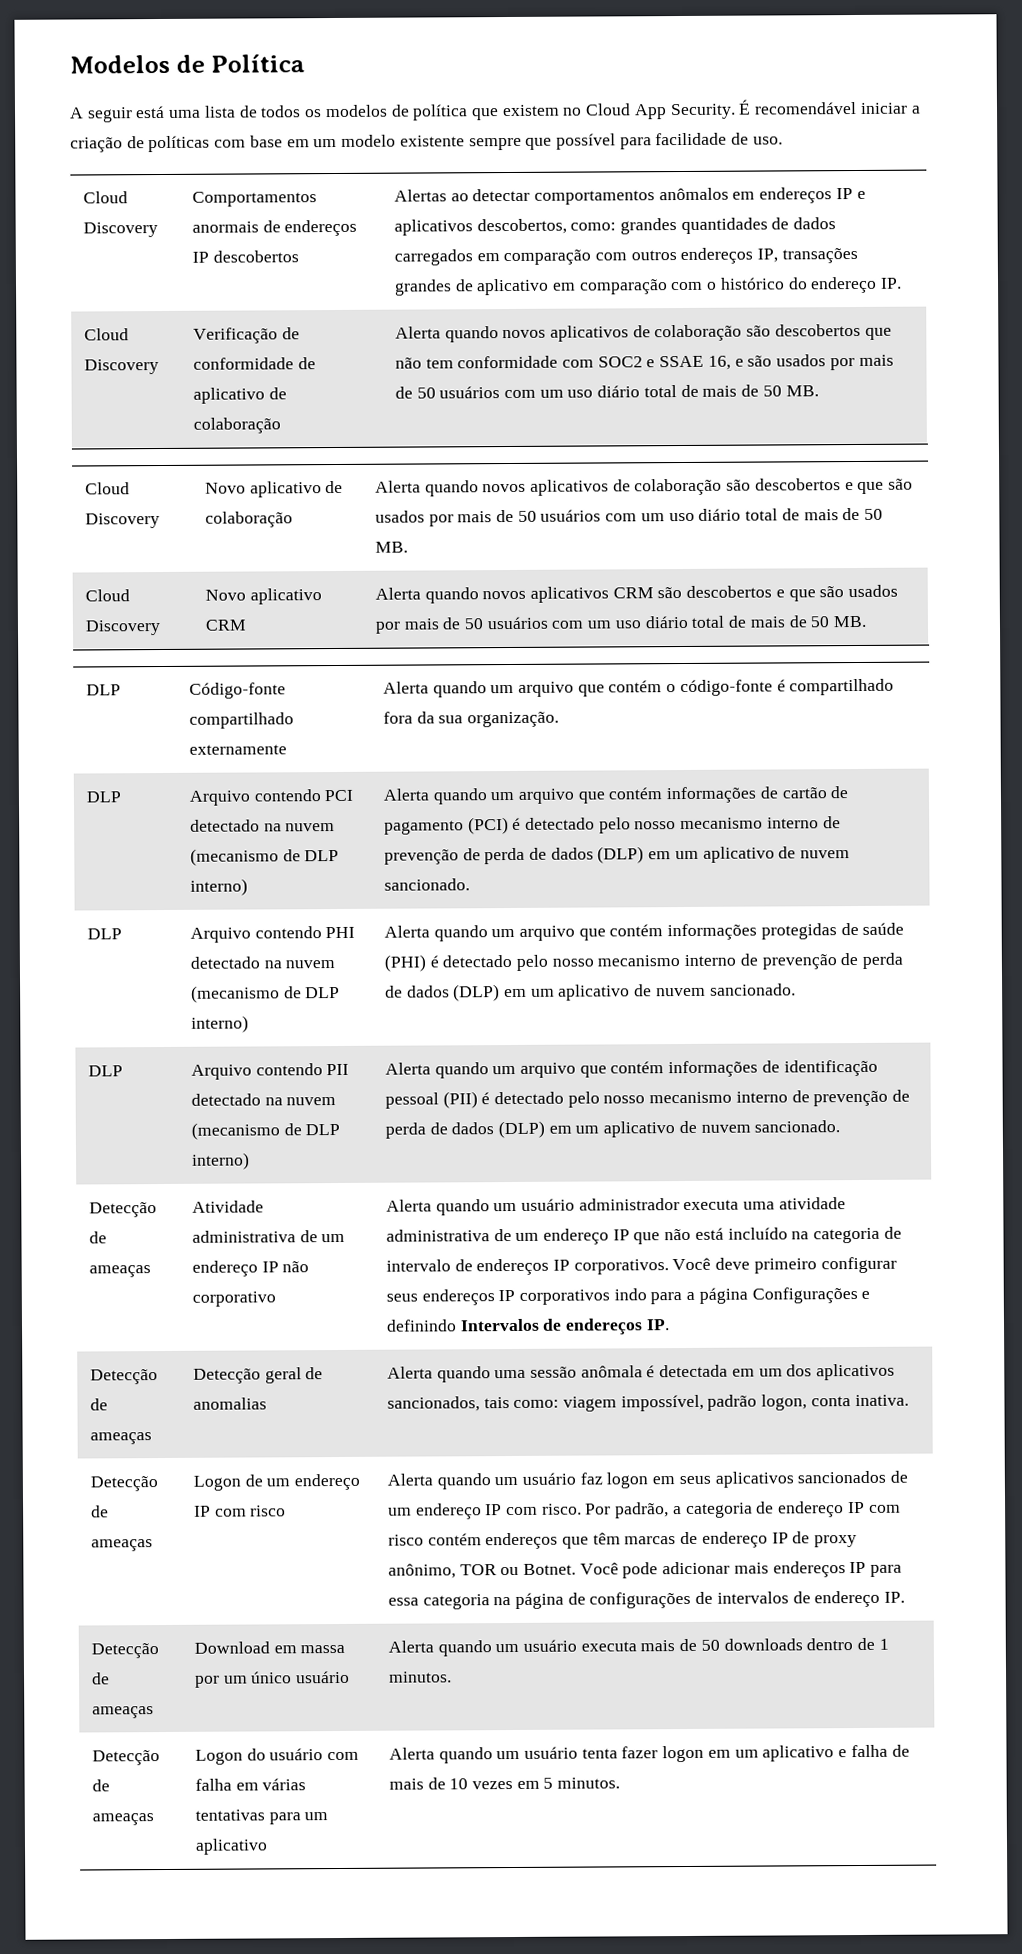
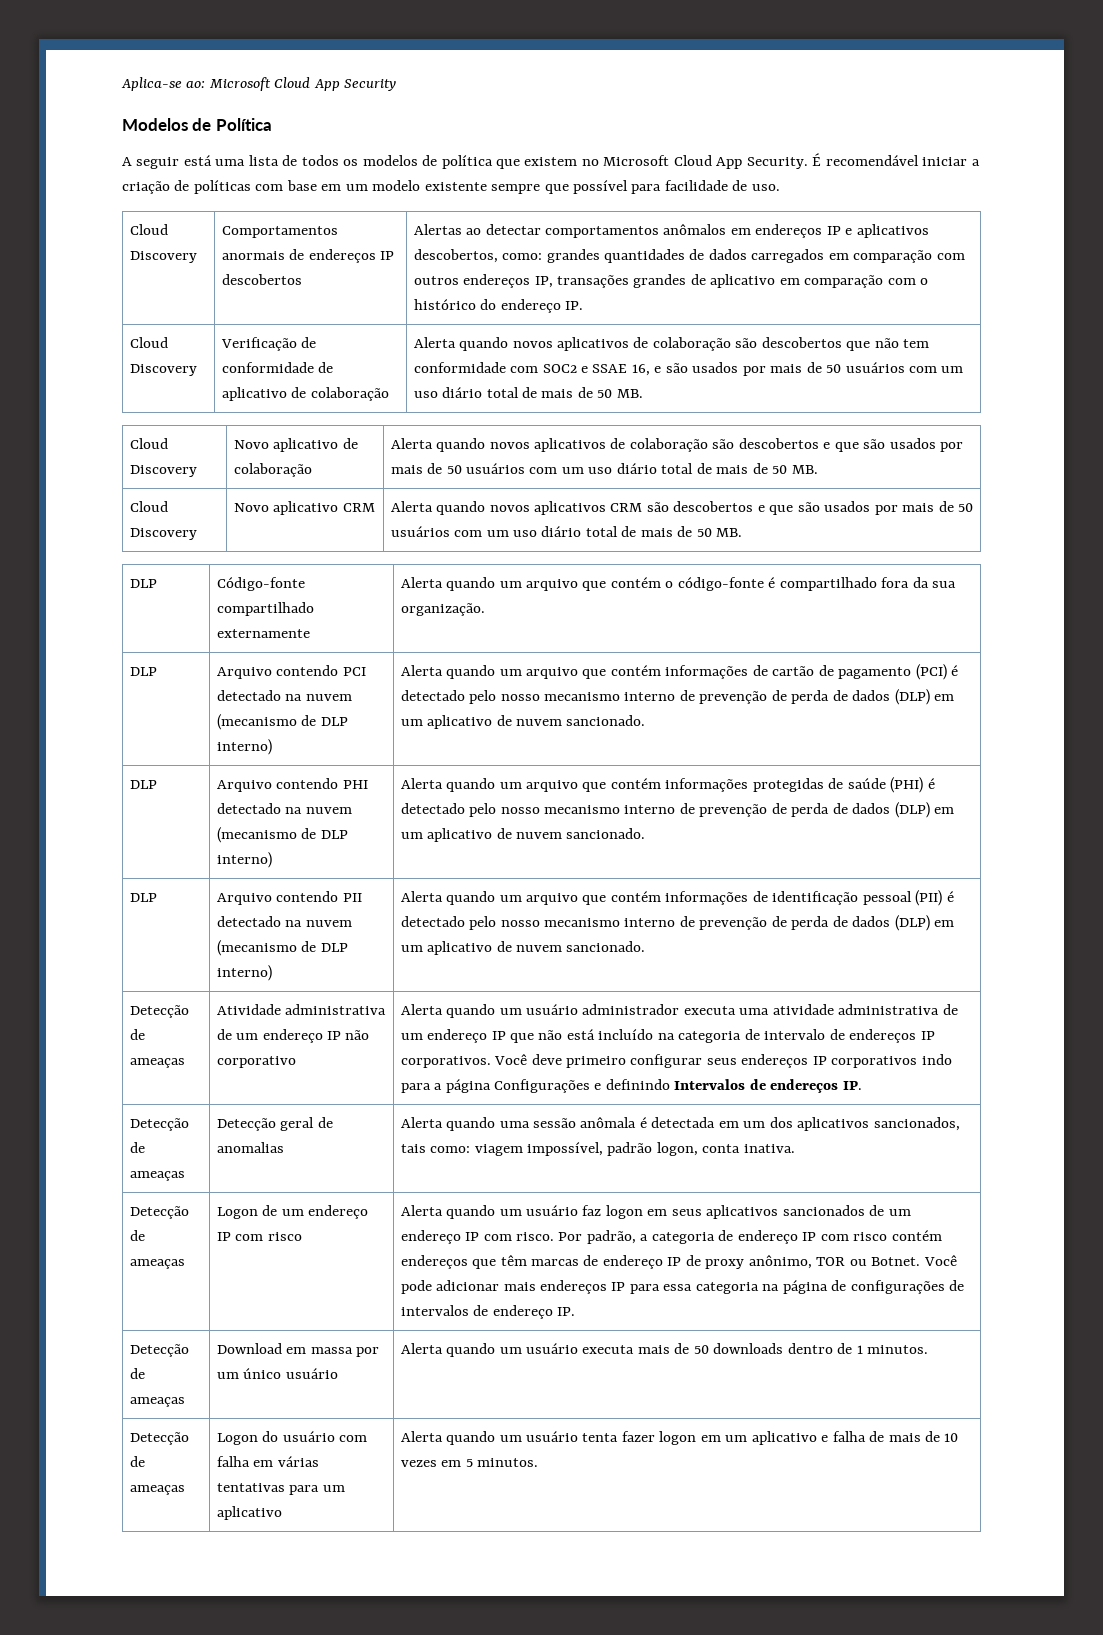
(69, 64) none -> [121,77,397,91] Aplica-se ao: Microsoft Cloud App Security //
(583, 111) none -> [603,155,670,166] Microsoft

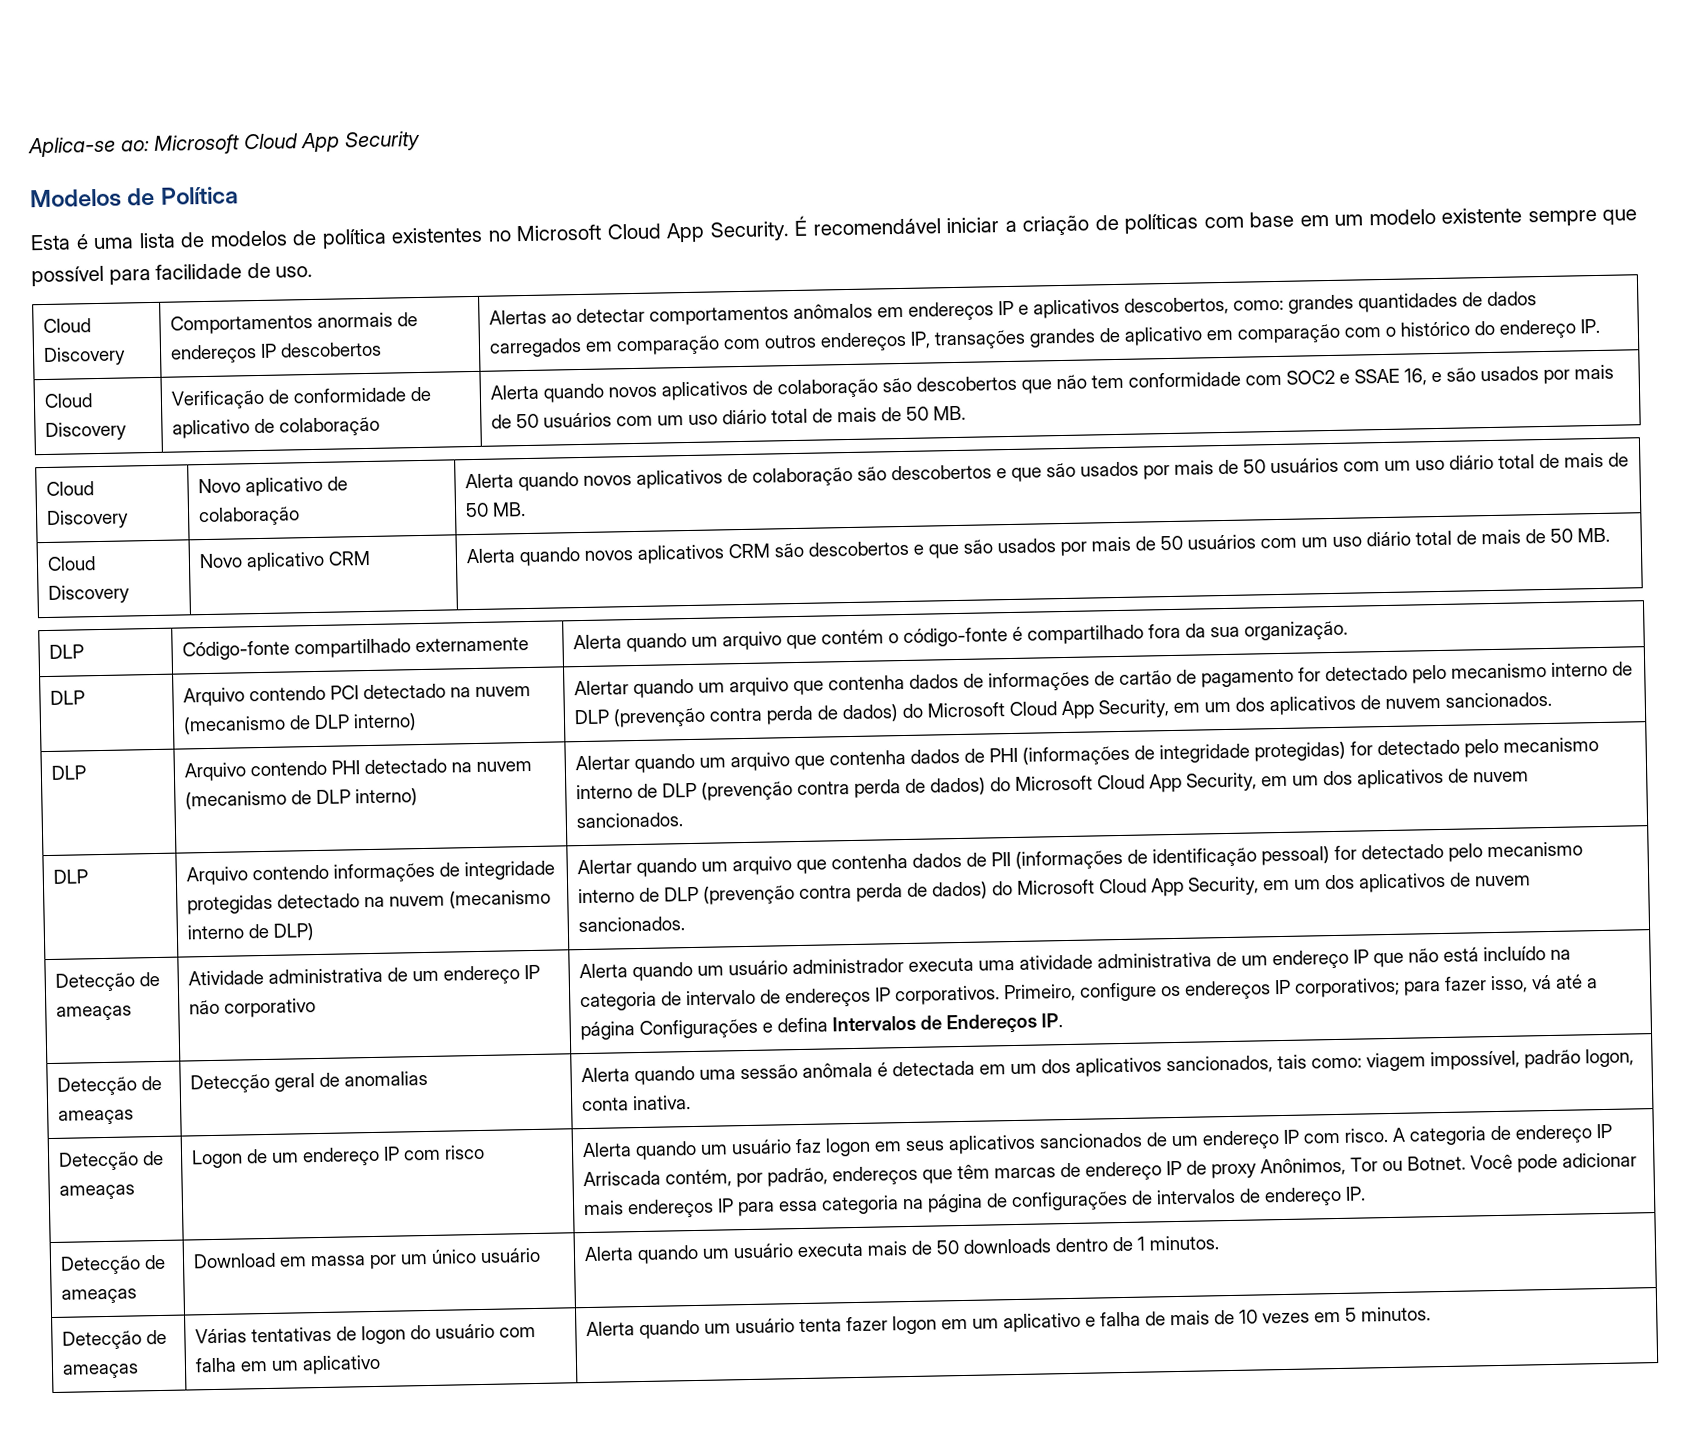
[122,155,212,169] A seguir está -> [30,234,89,251] Esta é
[301,155,359,166] todos os -> (205, 239) none
[496,157,578,169] que existem -> [391,226,483,244] existentes
[400,665,661,679] Alerta quando um arquivo que contém -> [574,673,985,699] Alertar quando um arquivo que contenha dados de
[915,664,959,680] [400,689,955,705] [400,715,646,729] (PCI) é detectado pelo nosso mecanismo interno de prevenção de perda de dados (DLP) em um aplicativo de nuvem sancionado. -> [1298,661,1634,684] [574,691,1553,728] for detectado pelo mecanismo interno de DLP (prevenção contra perda de dados) do Microsoft Cloud App Security, em um dos aplicativos de nuvem sancionados.
[400,777,935,793] [400,802,955,818] [400,828,646,842] [129,893,157,902] [216,891,362,905] [216,916,352,927] [216,940,348,956] [216,965,272,981] [400,890,954,906] [400,915,955,931] [400,941,646,955] Alerta quando um arquivo que contém informações protegidas de saúde (PHI) é detectado pelo nosso mecanismo interno de prevenção de perda de dados (DLP) em um aplicativo de nuvem sancionado. // DLP | Arquivo contendo PII detectado na nuvem (mecanismo de DLP interno) | Alerta quando um arquivo que contém informações de identificação pessoal (PII) é detectado pelo nosso mecanismo interno de prevenção de perda de dados (DLP) em um aplicativo de nuvem sancionado. -> [575,737,1600,774] [576,768,1530,801] [576,812,684,829] [53,869,89,884] [186,860,556,886] [187,889,552,915] [187,923,316,941] [577,841,1584,878] [578,872,1532,905] [578,916,686,933] Alertar quando um arquivo que contenha dados de PHI (informações de integridade protegidas) for detectado pelo mecanismo interno de DLP (prevenção contra perda de dados) do Microsoft Cloud App Security, em um dos aplicativos de nuvem sancionados. // DLP | Arquivo contendo informações de integridade protegidas detectado na nuvem (mecanismo interno de DLP) | Alertar quando um arquivo que contenha dados de PII (informações de identificação pessoal) for detectado pelo mecanismo interno de DLP (prevenção contra perda de dados) do Microsoft Cloud App Security, em um dos aplicativos de nuvem sancionados.
[494,1054,952,1068] [400,1083,431,1093] Você deve primeiro configurar seus endereços IP corporativos indo para -> [1004,974,1584,1003] Primeiro, configure os endereços IP corporativos; para fazer isso, vá até
[605,1079,670,1090] definindo -> [777,1017,829,1033] defina
[770,1079,839,1093] endereços -> [946,1013,1038,1034] Endereços
[558,1230,649,1244] Por padrão, a -> [1392,1127,1406,1142] A
[820,1230,942,1241] com risco contém -> [583,1167,829,1188] Arriscada contém, por padrão,
[748,1255,846,1269] anônimo, TOR -> [1260,1157,1379,1177] Anônimos, Tor
[216,1433,258,1445] Logon -> [195,1325,407,1345] Várias tentativas de logon
[277,1456,319,1467] [216,1483,320,1495] várias tentativas para -> (269, 1366) none

